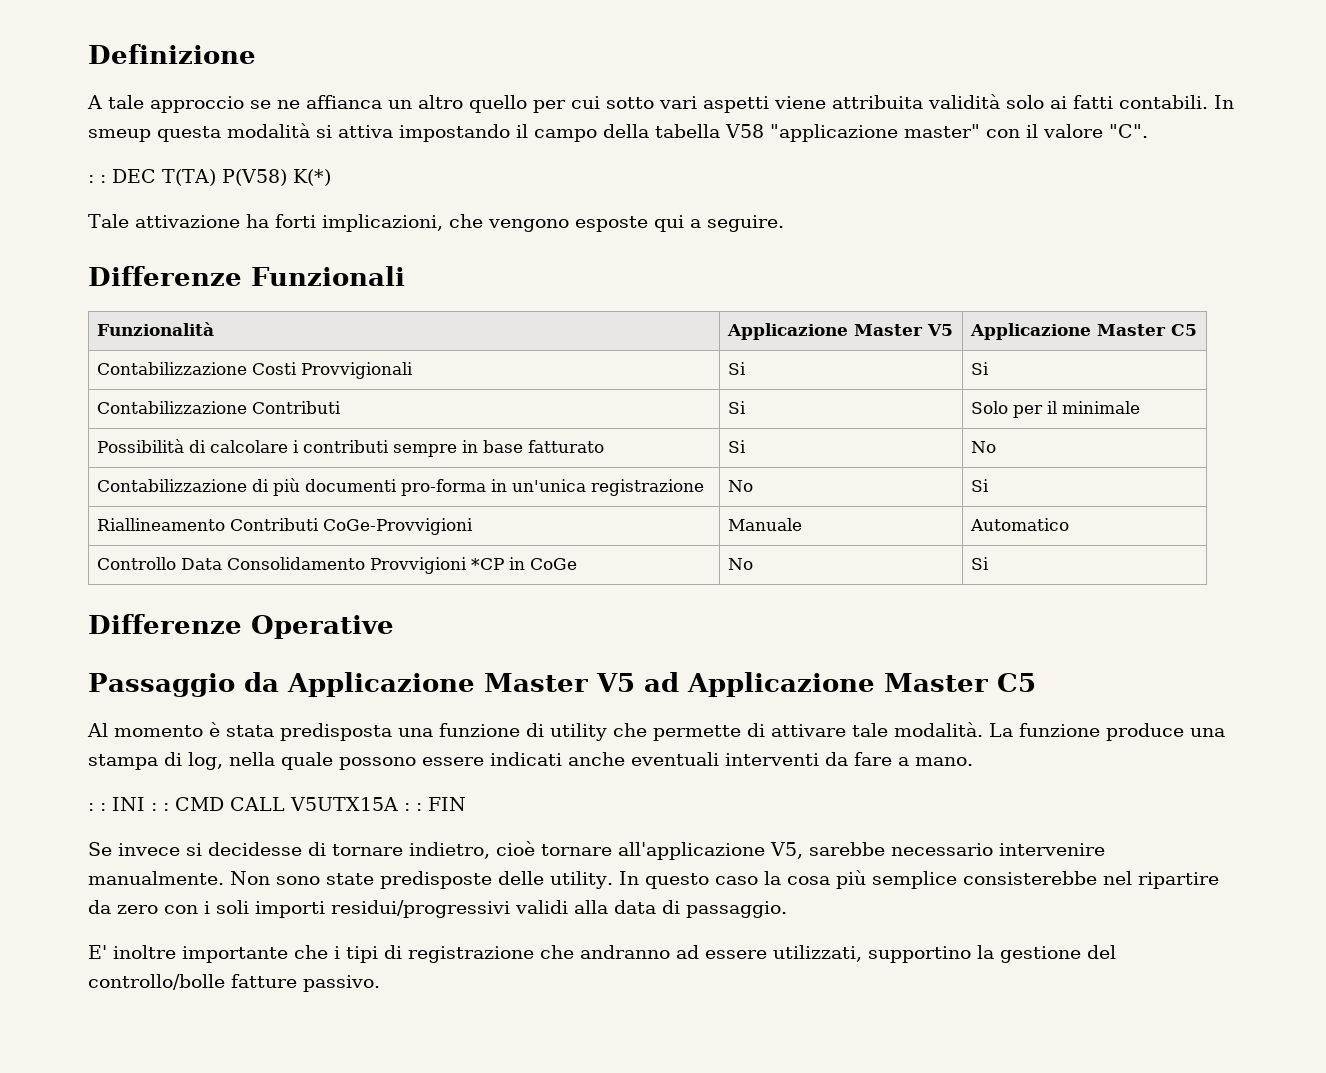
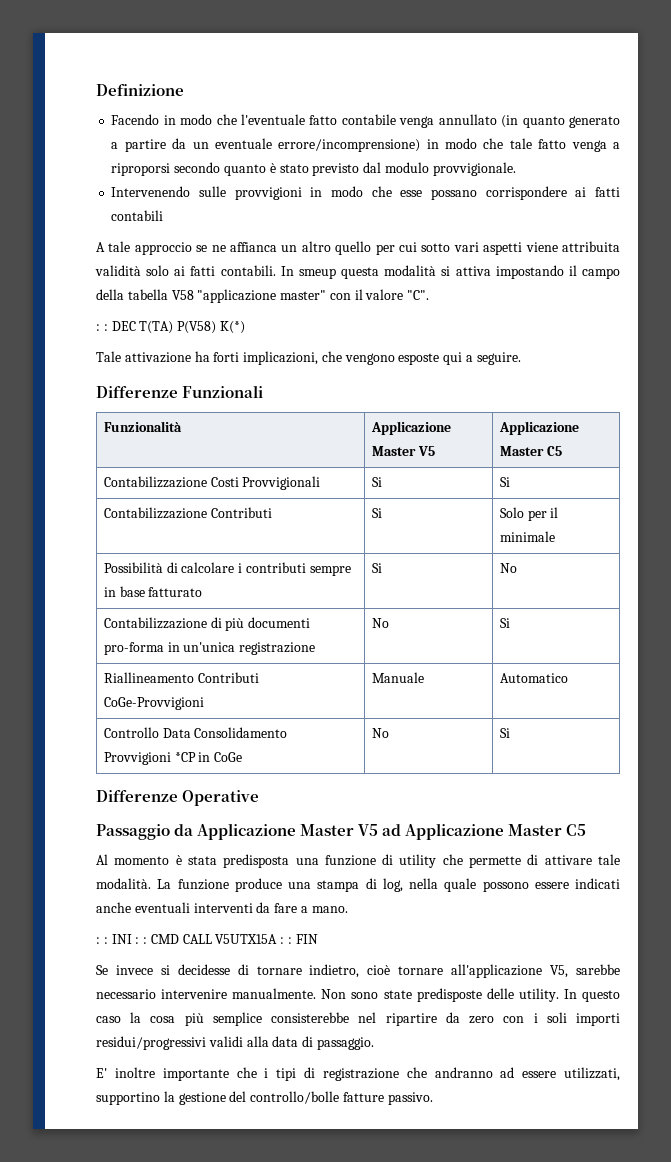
(256, 54) none -> [111,114,620,128] [111,138,620,152] [111,162,516,176] [111,186,621,200] [111,210,164,221] // Facendo in modo che l'eventuale fatto contabile venga annullato (in quanto generato a partire da un eventuale errore/incomprensione) in modo che tale fatto venga a riproporsi secondo quanto è stato previsto dal modulo provvigionale. // Intervenendo sulle provvigioni in modo che esse possano corrispondere ai fatti contabili

